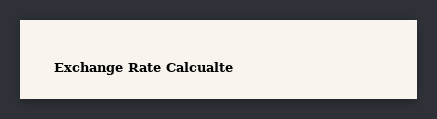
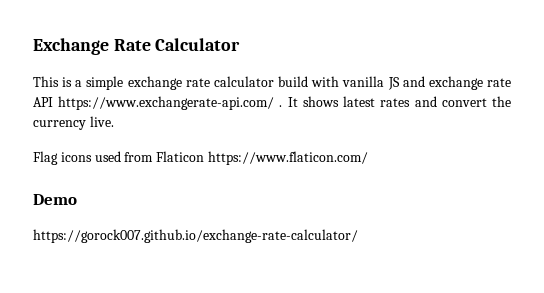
[166,62,233,72] Calcualte -> [155,38,241,51] [33,76,511,90] [33,96,512,110] [33,116,114,130] [33,151,368,165] [33,194,77,205] [33,229,358,243] Calculator // This is a simple exchange rate calculator build with vanilla JS and exchange rate API https://www.exchangerate-api.com/ . It shows latest rates and convert the currency live. // Flag icons used from Flaticon https://www.flaticon.com/ // Demo // https://gorock007.github.io/exchange-rate-calculator/

